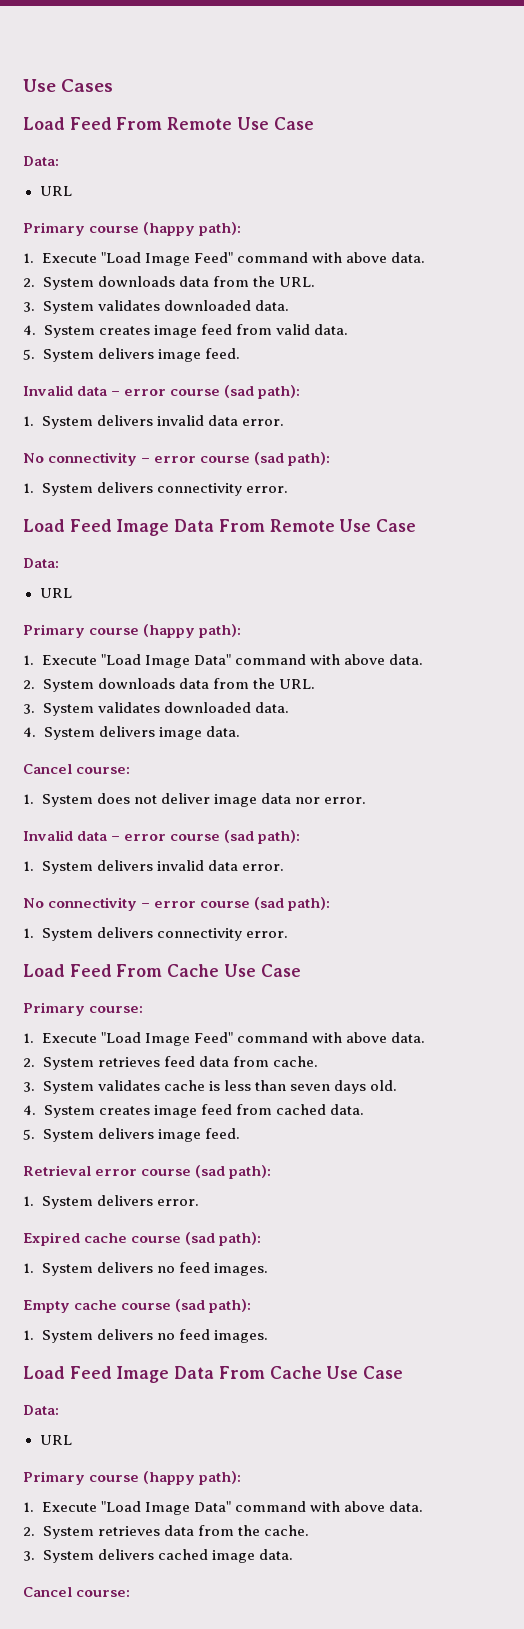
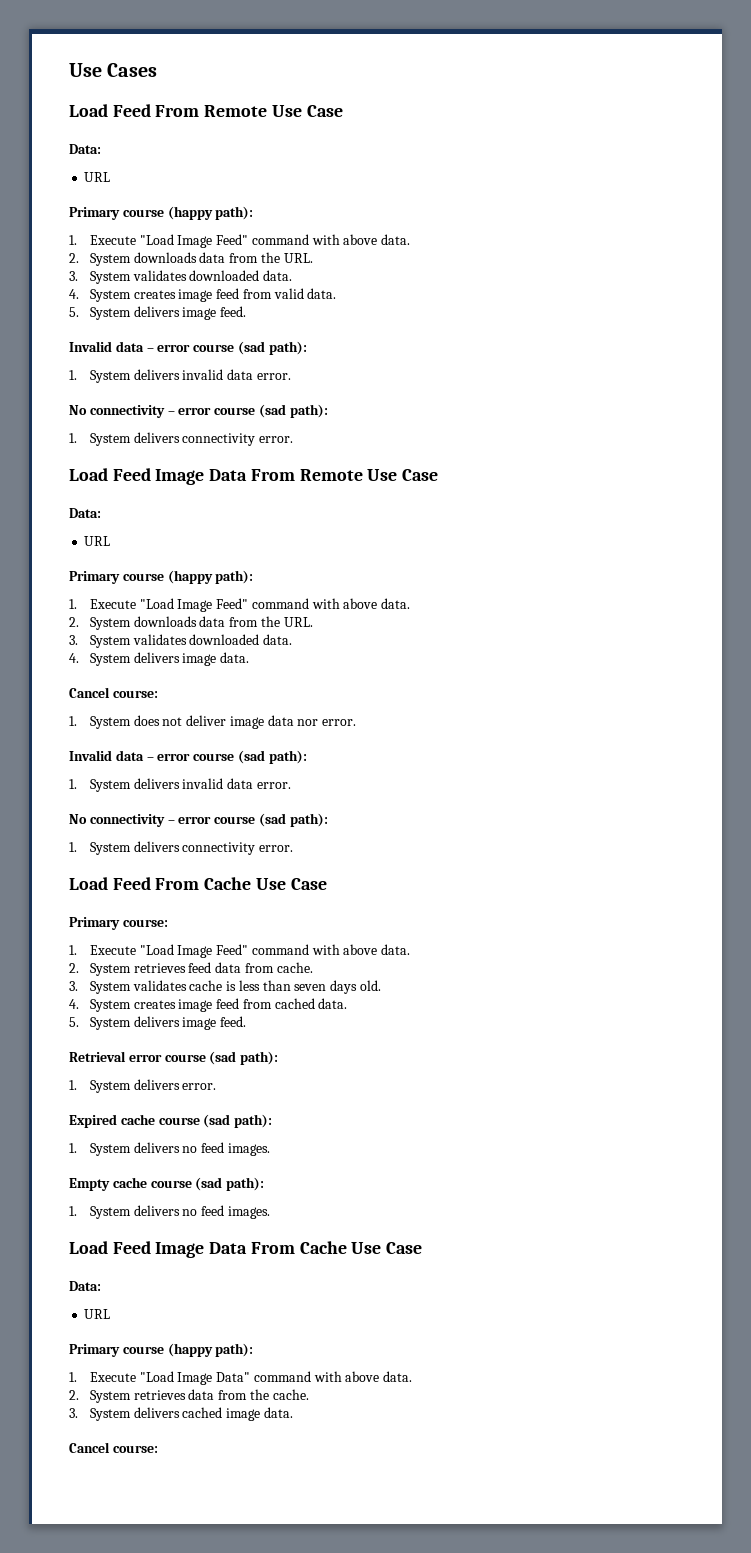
[193,654,231,665] Data" -> [216,598,249,609] Feed"

